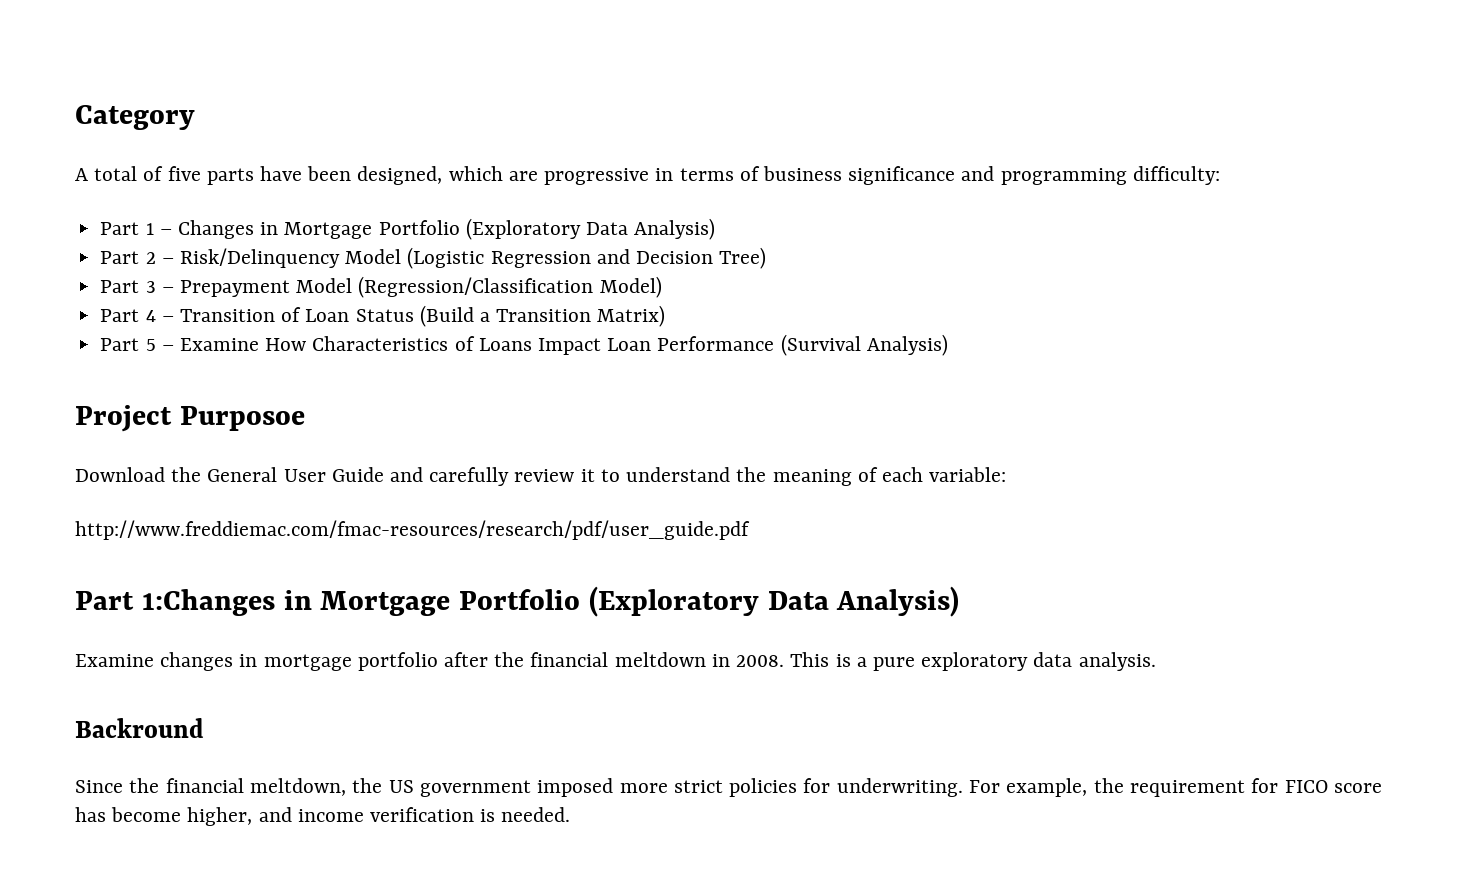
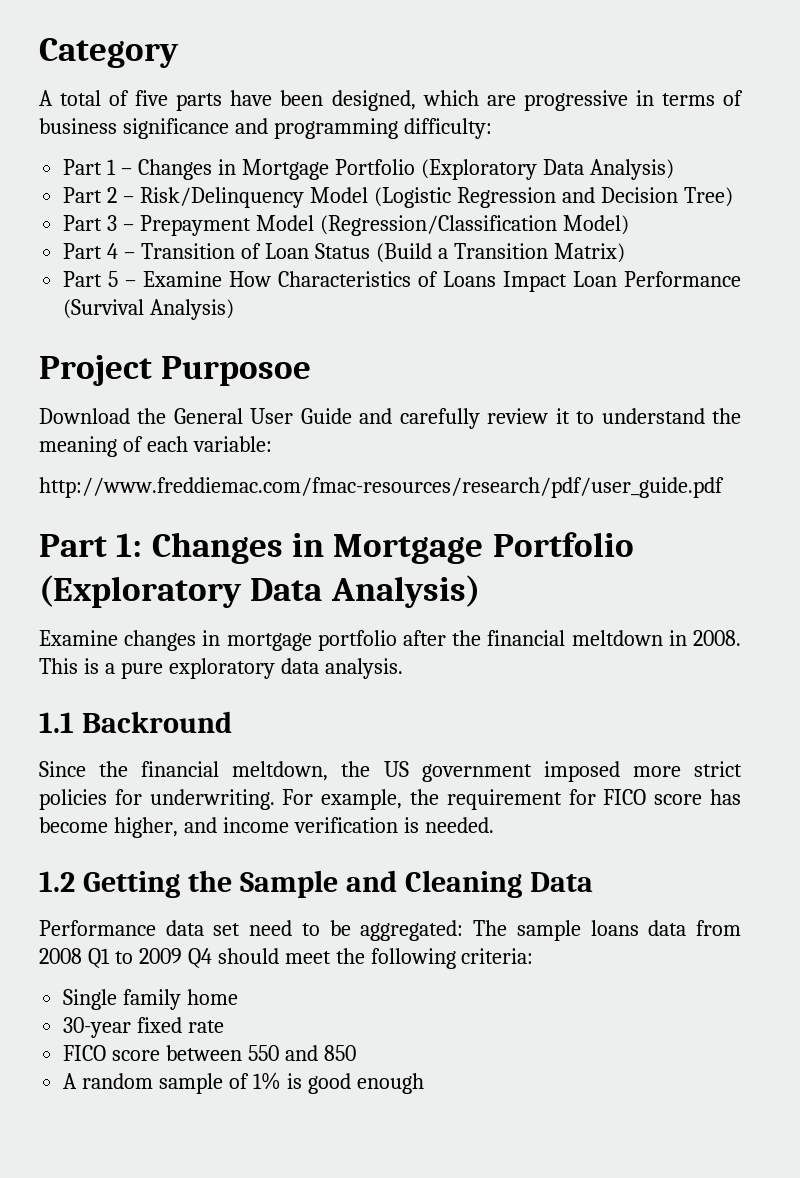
[141,589,275,616] 1:Changes -> [116,532,283,564] 1: Changes
(1156, 661) none -> [39,712,74,733] 1.1
(571, 814) none -> [39,870,593,898] [39,920,742,941] [39,948,534,969] [63,989,239,1010] [63,1017,225,1038] [63,1045,356,1061] [63,1072,424,1094] // 1.2 Getting the Sample and Cleaning Data // Performance data set need to be aggregated: The sample loans data from 2008 Q1 to 2009 Q4 should meet the following criteria: // Single family home // 30-year fixed rate // FICO score between 550 and 850 // A random sample of 1% is good enough

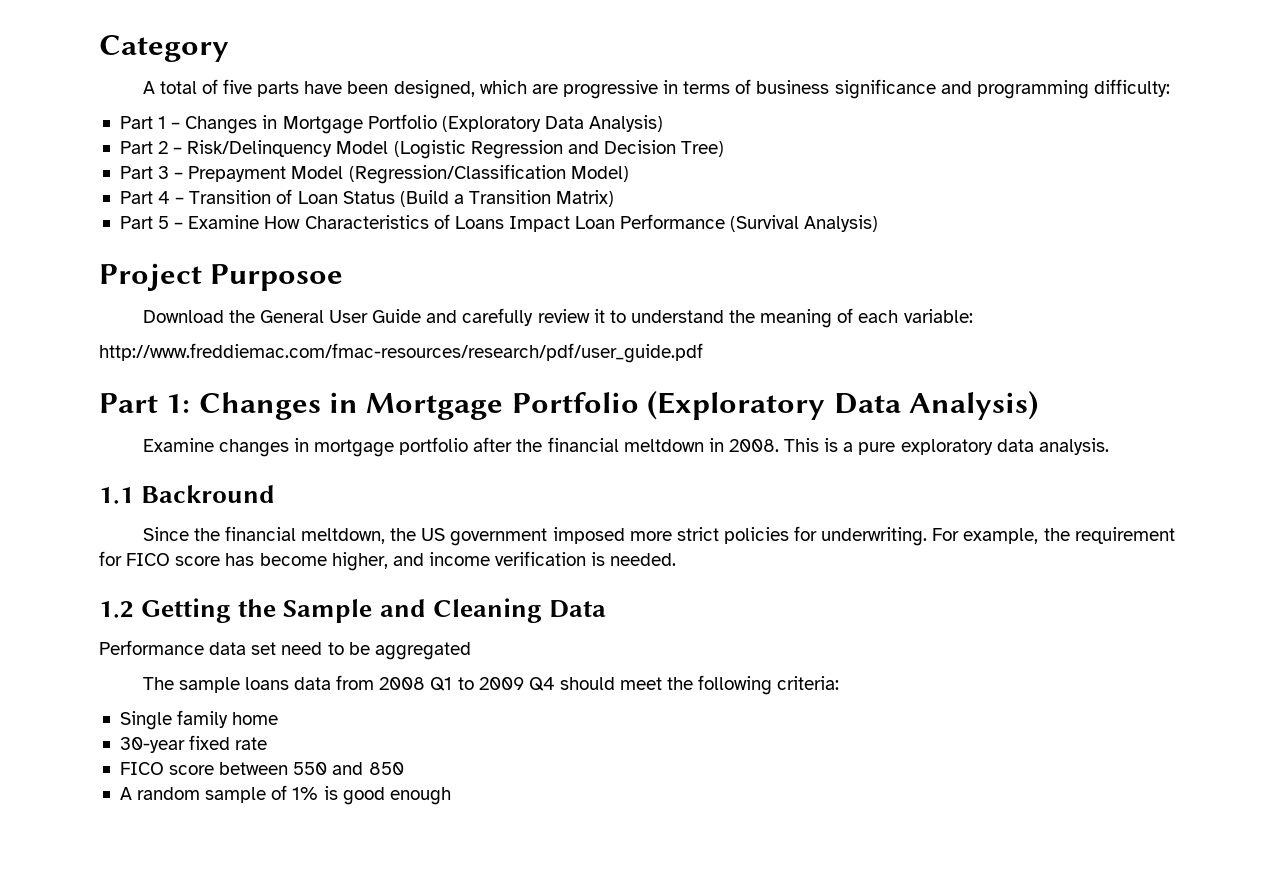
[360,920,464,941] aggregated: -> [374,642,471,660] aggregated //

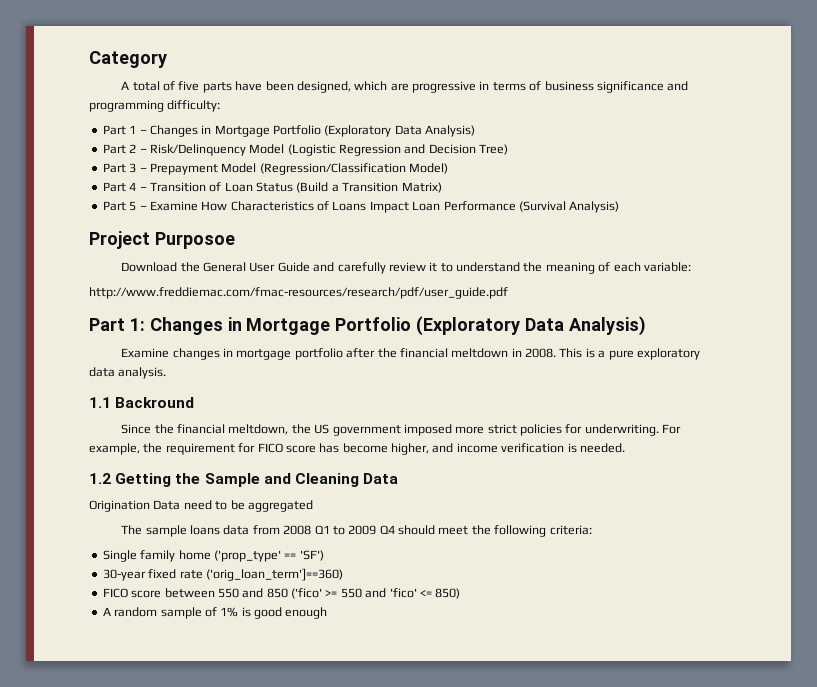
[99,640,277,655] Performance data set -> [89,500,181,512] Origination Data
(279, 718) none -> [213,550,324,562] ('prop_type' == 'SF')
(268, 743) none -> [205,568,343,581] ('orig_loan_term']==360)
(404, 768) none -> [291,588,461,599] ('fico' >= 550 and 'fico' <= 850)

